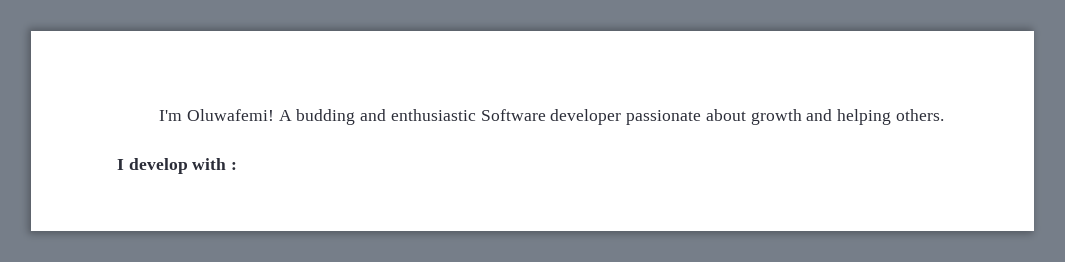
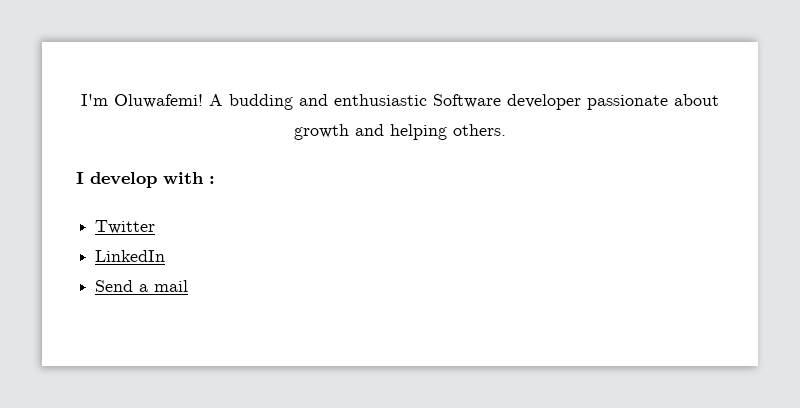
(238, 166) none -> [95,220,156,234] [95,250,166,262] [95,280,189,292] // Twitter // LinkedIn // Send a mail

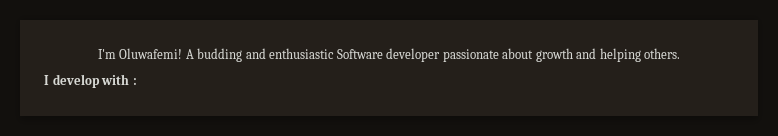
[95,220,156,234] [95,250,166,262] [95,280,189,292] // Twitter // LinkedIn // Send a mail -> (137, 81) none

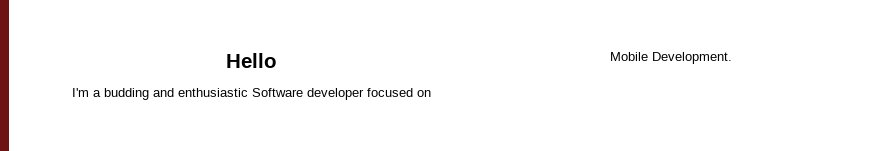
[97,48,194,59] I'm Oluwafemi! A -> [226,53,277,68] [72,88,101,97] Hello // I'm a
[442,48,681,62] [44,74,137,88] passionate about growth and helping others. // I develop with : -> [367,88,431,97] [609,52,732,64] focused on Mobile Development.

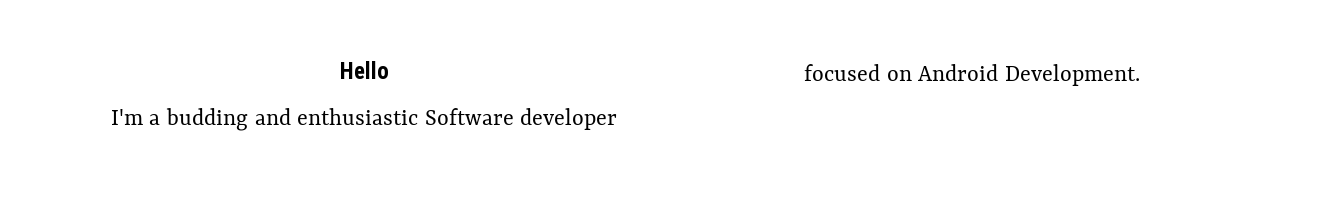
[609,52,648,61] Mobile -> [918,64,999,81] Android

